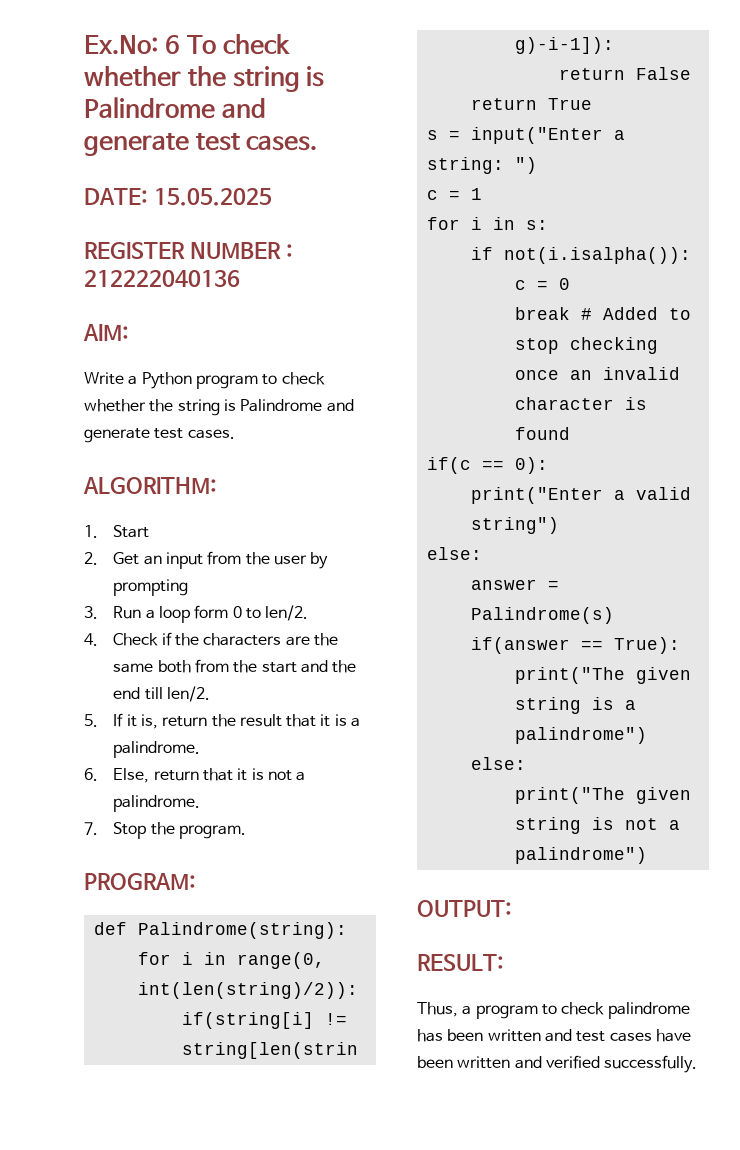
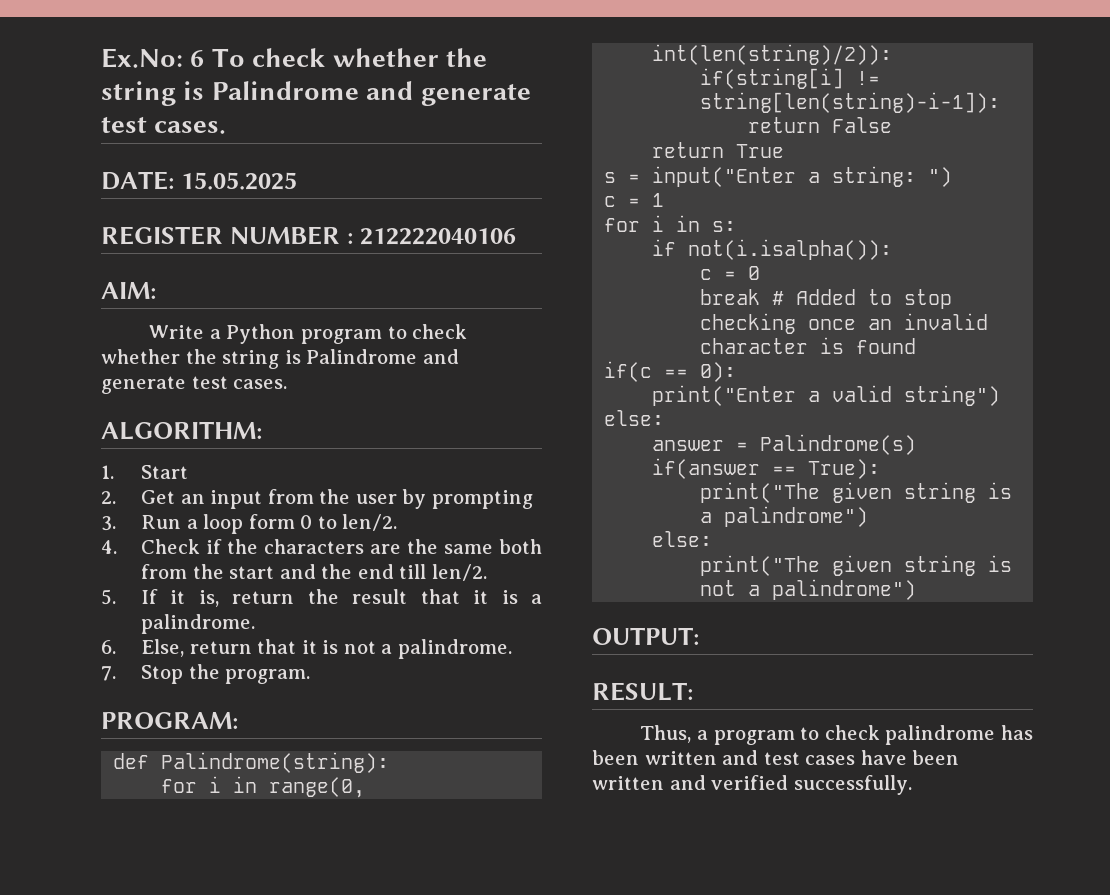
[84,270,240,287] 212222040136 -> [359,228,516,245] 212222040106

